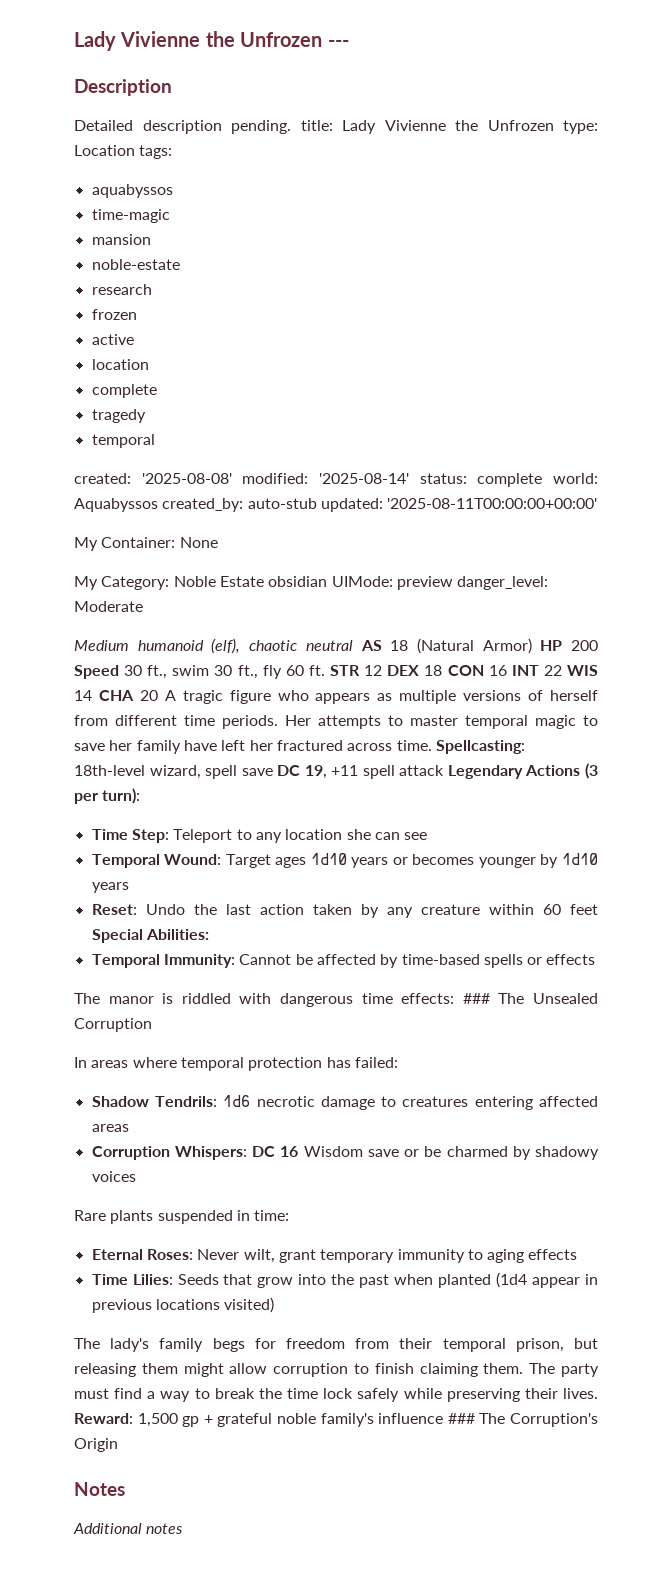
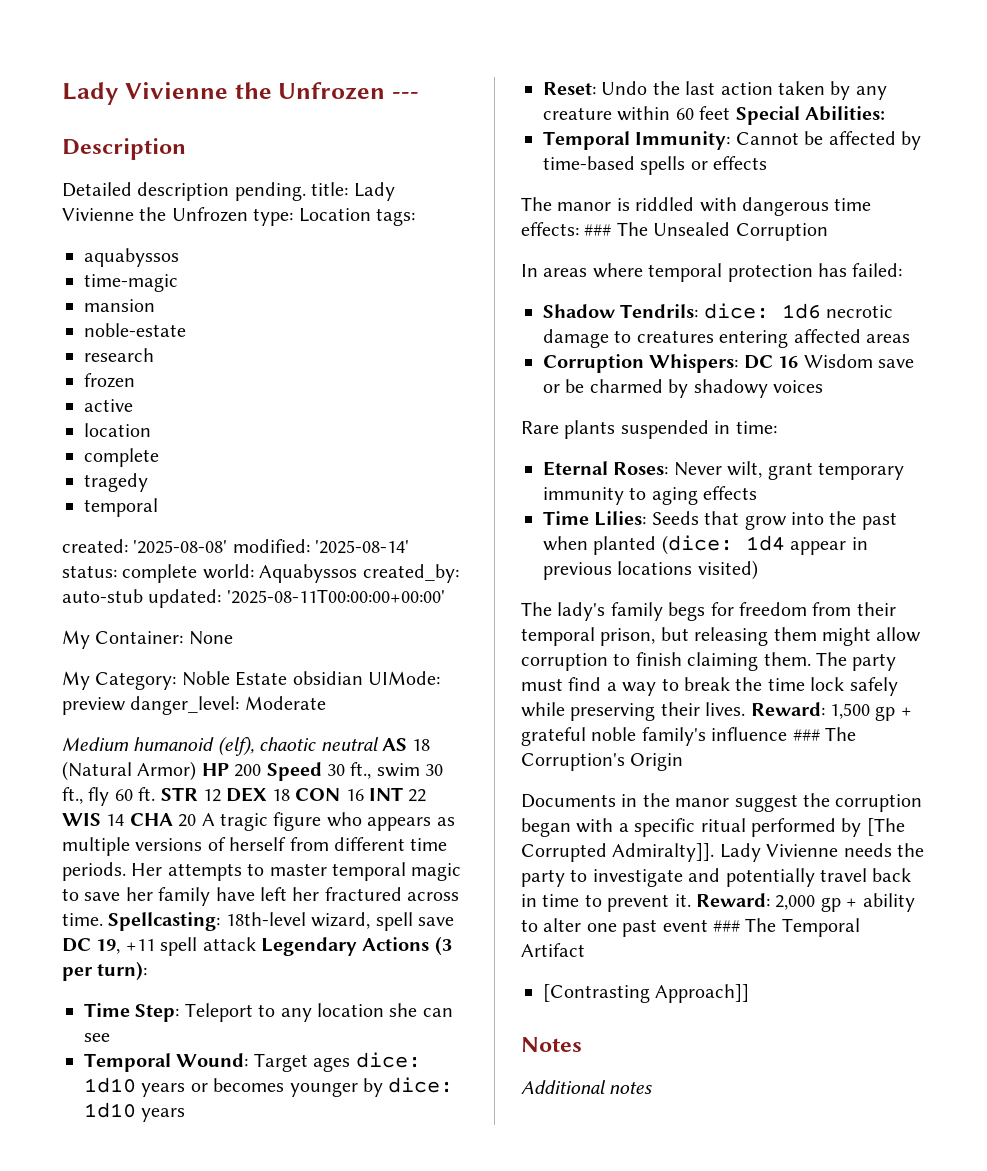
(307, 862) none -> [355,1052,421,1068] dice:
(559, 861) none -> [388,1077,454,1093] dice:
(217, 1101) none -> [703,303,769,319] dice:
[496,1272,528,1288] (1d4 -> [661,535,785,555] (dice: 1d4
(118, 1445) none -> [521,793,923,812] [521,818,905,837] [521,843,924,862] [521,868,912,887] [521,893,915,912] [521,918,860,937] [521,943,585,957] [543,984,750,1003] // Documents in the manor suggest the corruption began with a specific ritual performed by [The Corrupted Admiralty]]. Lady Vivienne needs the party to investigate and potentially travel back in time to prevent it. Reward: 2,000 gp + ability to alter one past event ### The Temporal Artifact // [Contrasting Approach]]

